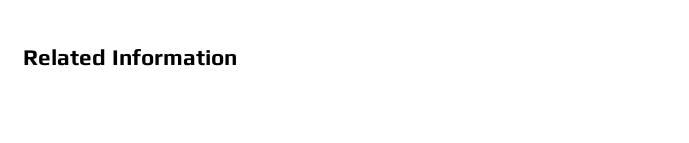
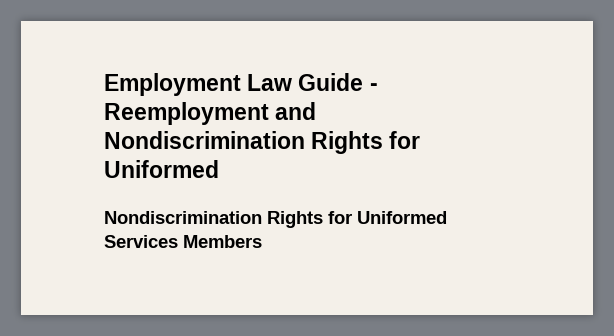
[23,49,238,66] Related Information -> [104,73,378,96] [104,102,317,125] [104,131,421,154] [104,160,219,178] [104,211,447,228] [104,235,262,248] Employment Law Guide - Reemployment and Nondiscrimination Rights for Uniformed // Nondiscrimination Rights for Uniformed Services Members

